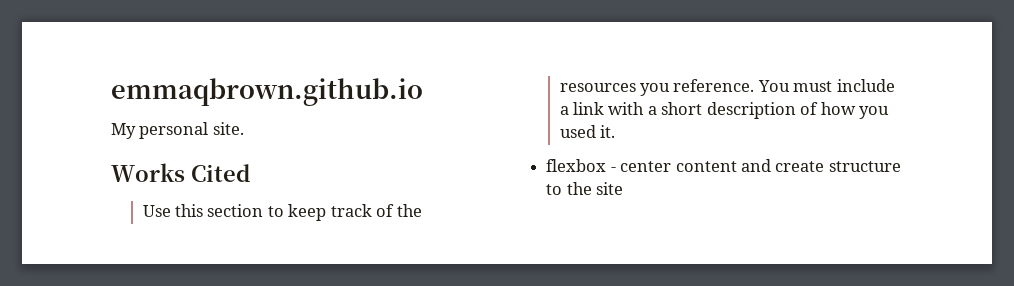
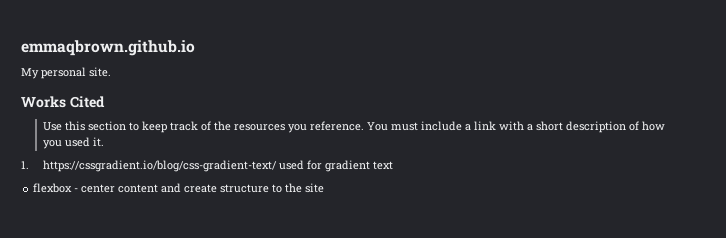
(615, 131) none -> [21,160,393,172] // 1. https://cssgradient.io/blog/css-gradient-text/ used for gradient text

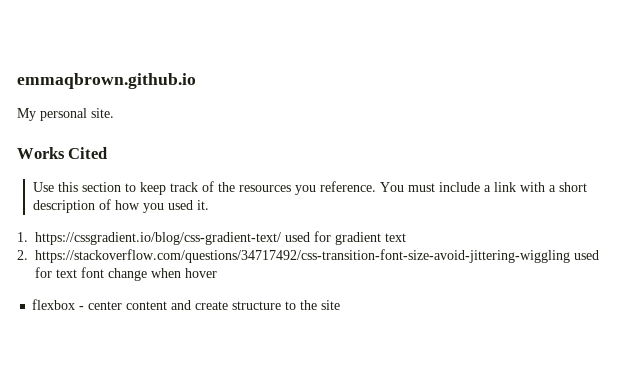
(393, 165) none -> [17,249,599,263] [35,267,217,281] // 2. https://stackoverflow.com/questions/34717492/css-transition-font-size-avoid-jittering-wiggling used for text font change when hover

